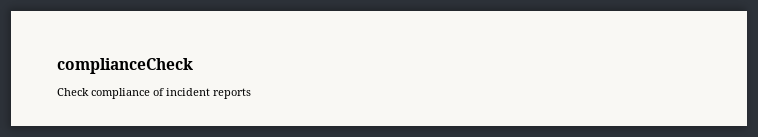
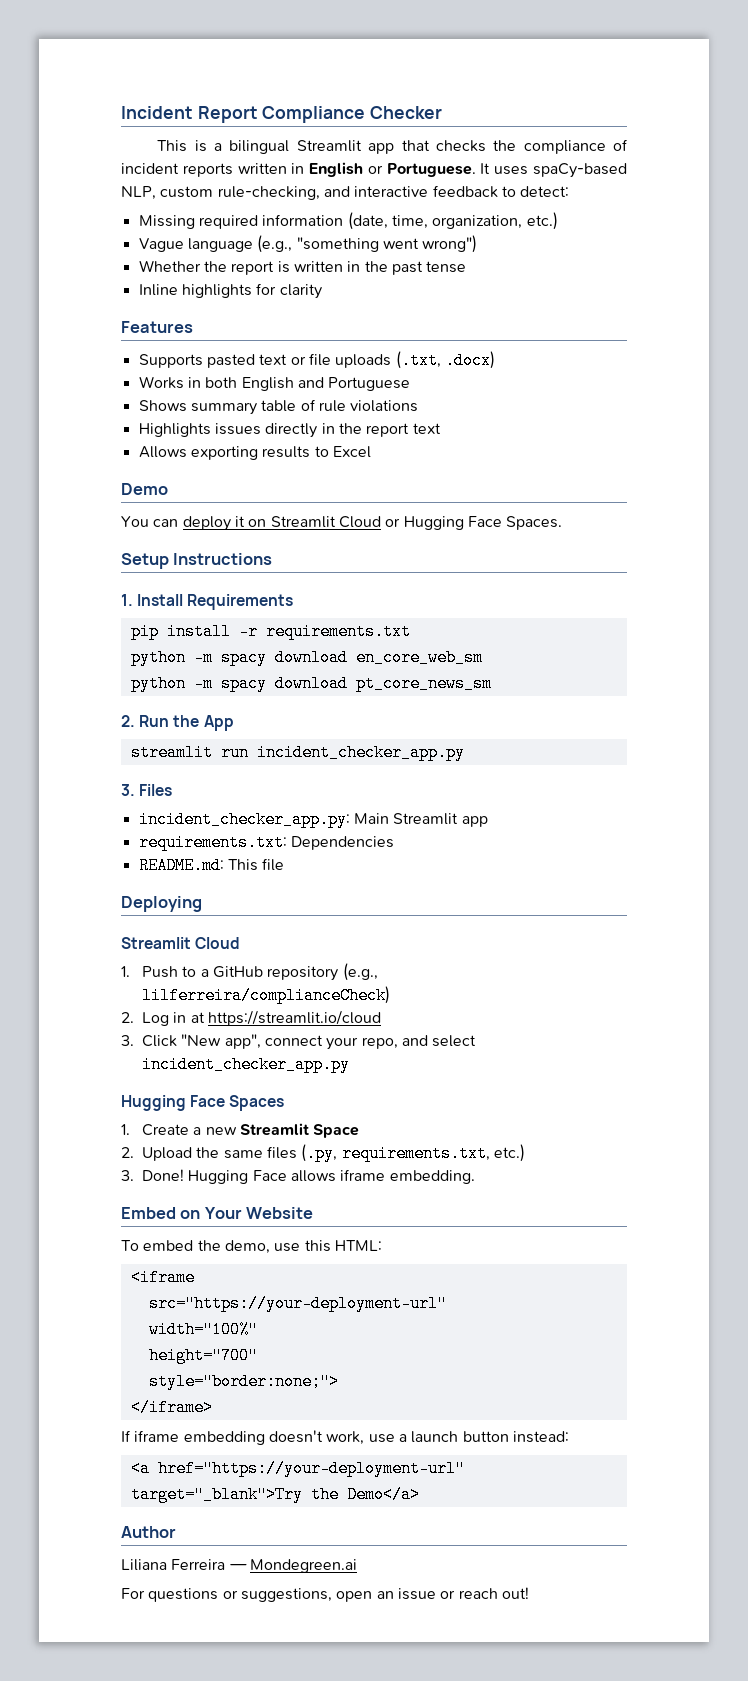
[57,58,193,74] [57,88,251,99] complianceCheck // Check compliance of incident reports -> [121,106,443,123] [157,139,628,154] [121,162,627,178] [121,185,570,200] [138,212,558,230] [138,235,478,253] [138,260,467,275] [138,283,322,299] [121,321,193,333] [138,351,495,369] [138,376,411,391] [138,399,419,415] [138,423,441,438] [138,446,371,460] [121,483,168,495] [121,516,563,531] [121,553,273,569] [121,594,294,610] [130,623,411,640] [130,649,483,666] [130,675,492,692] [121,715,234,731] [130,744,465,761] [121,784,173,796] [138,811,488,828] [138,834,394,851] [138,857,285,874] [121,896,202,912] [121,937,241,949] [121,963,378,981] [142,986,391,1004] [121,1010,382,1026] [121,1034,477,1050] [142,1056,351,1073] [121,1095,285,1111] [121,1123,360,1138] [121,1144,526,1162] [121,1169,475,1184] [121,1207,314,1219] [121,1240,382,1254] [130,1269,195,1286] [148,1295,447,1312] [148,1321,258,1338] [148,1347,258,1364] [148,1373,339,1390] [130,1399,213,1416] [121,1430,569,1445] [130,1460,465,1477] [130,1486,420,1503] [121,1526,176,1538] [121,1559,357,1573] [121,1587,529,1602] Incident Report Compliance Checker // This is a bilingual Streamlit app that checks the compliance of incident reports written in English or Portuguese. It uses spaCy-based NLP, custom rule-checking, and interactive feedback to detect: // Missing required information (date, time, organization, etc.) // Vague language (e.g., "something went wrong") // Whether the report is written in the past tense // Inline highlights for clarity // Features // Supports pasted text or file uploads (.txt, .docx) // Works in both English and Portuguese // Shows summary table of rule violations // Highlights issues directly in the report text // Allows exporting results to Excel // Demo // You can deploy it on Streamlit Cloud or Hugging Face Spaces. // Setup Instructions // 1. Install Requirements // pip install -r requirements.txt // python -m spacy download en_core_web_sm // python -m spacy download pt_core_news_sm // 2. Run the App // streamlit run incident_checker_app.py // 3. Files // incident_checker_app.py: Main Streamlit app // requirements.txt: Dependencies // README.md: This file // Deploying // Streamlit Cloud // 1. Push to a GitHub repository (e.g., lilferreira/complianceCheck) // 2. Log in at https://streamlit.io/cloud // 3. Click "New app", connect your repo, and select incident_checker_app.py // Hugging Face Spaces // 1. Create a new Streamlit Space // 2. Upload the same files (.py, requirements.txt, etc.) // 3. Done! Hugging Face allows iframe embedding. // Embed on Your Website // To embed the demo, use this HTML: // <iframe // src="https://your-deployment-url" // width="100%" // height="700" // style="border:none;"> // </iframe> // If iframe embedding doesn't work, use a launch button instead: // <a href="https://your-deployment-url" target="_blank">Try the Demo</a> // Author // Liliana Ferreira — Mondegreen.ai // For questions or suggestions, open an issue or reach out!

